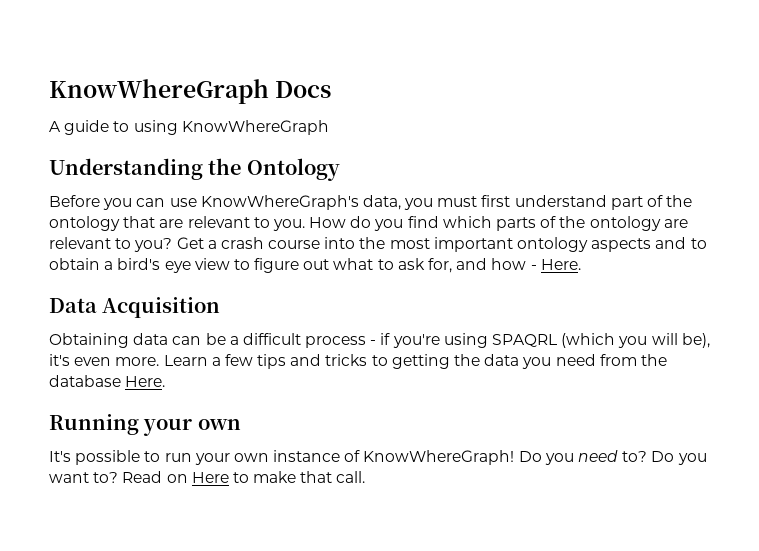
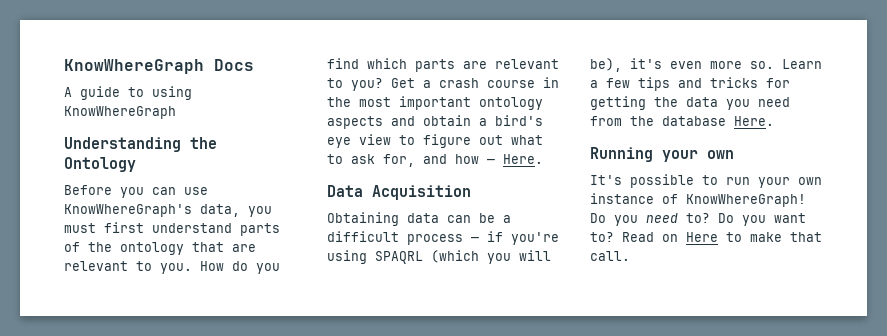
[610,196,643,210] part -> [240,223,280,236] parts
[540,216,661,231] of the ontology -> (455, 65) none
[324,237,356,249] into -> [543,77,559,88] in
[690,238,707,249] to -> (415, 121) none
[530,265,537,270] - -> [487,159,495,164] —
[370,340,377,345] - -> [471,237,479,242] —
[115,357,160,366] more. -> [710,61,774,69] more so.
[371,355,388,366] to -> [766,78,790,88] for

